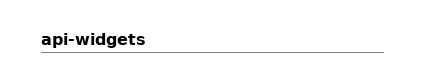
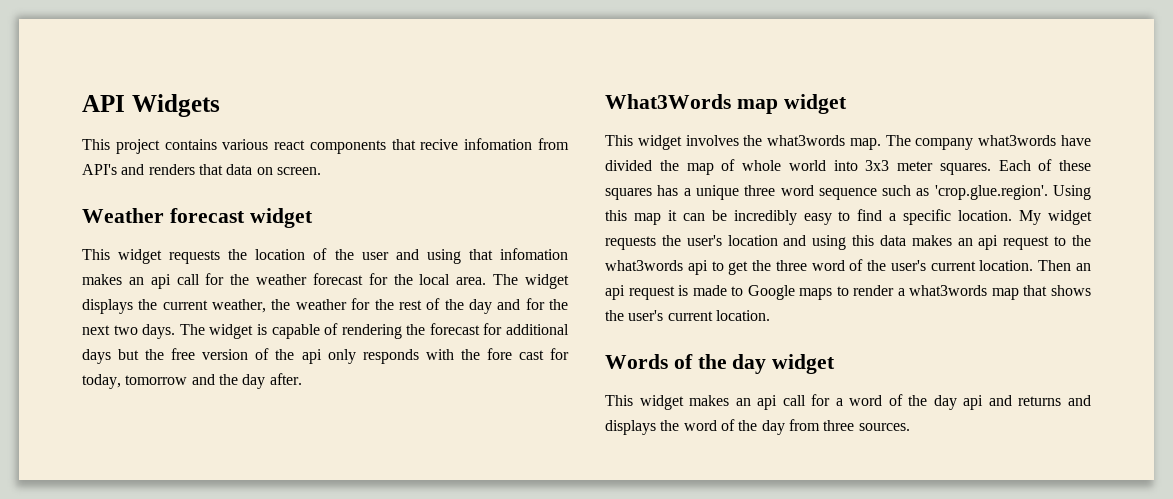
[41,33,146,48] api-widgets -> [82,94,220,117] [82,138,569,154] [82,164,321,175] [82,208,313,228] [82,248,569,264] [82,273,570,289] [82,298,568,314] [82,323,569,339] [82,348,569,364] [82,373,302,389] [605,94,847,114] [605,135,1091,150] [605,159,1091,175] [605,185,1091,200] [605,209,1092,225] [605,235,1091,250] [605,259,1091,275] [605,285,1091,300] [605,310,770,321] [605,354,836,374] [605,394,1092,410] [605,419,910,435] API Widgets // This project contains various react components that recive infomation from API's and renders that data on screen. // Weather forecast widget // This widget requests the location of the user and using that infomation makes an api call for the weather forecast for the local area. The widget displays the current weather, the weather for the rest of the day and for the next two days. The widget is capable of rendering the forecast for additional days but the free version of the api only responds with the fore cast for today, tomorrow and the day after. // What3Words map widget // This widget involves the what3words map. The company what3words have divided the map of whole world into 3x3 meter squares. Each of these squares has a unique three word sequence such as 'crop.glue.region'. Using this map it can be incredibly easy to find a specific location. My widget requests the user's location and using this data makes an api request to the what3words api to get the three word of the user's current location. Then an api request is made to Google maps to render a what3words map that shows the user's current location. // Words of the day widget // This widget makes an api call for a word of the day api and returns and displays the word of the day from three sources.

